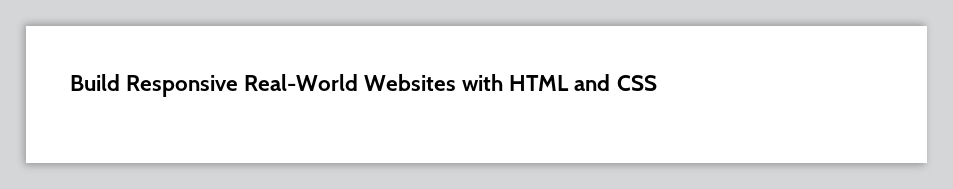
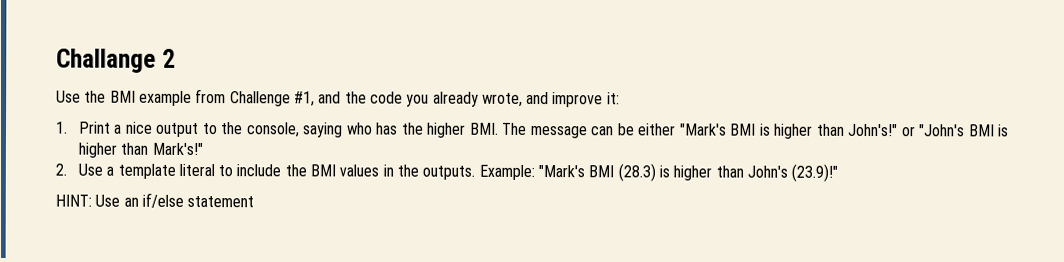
[70,74,657,97] Build Responsive Real-World Websites with HTML and CSS -> [56,48,176,73] [56,89,620,108] [55,121,1010,139] [77,142,203,158] [55,163,839,182] [55,192,255,208] Challange 2 // Use the BMI example from Challenge #1, and the code you already wrote, and improve it: // 1. Print a nice output to the console, saying who has the higher BMI. The message can be either "Mark's BMI is higher than John's!" or "John's BMI is higher than Mark's!" // 2. Use a template literal to include the BMI values in the outputs. Example: "Mark's BMI (28.3) is higher than John's (23.9)!" // HINT: Use an if/else statement

